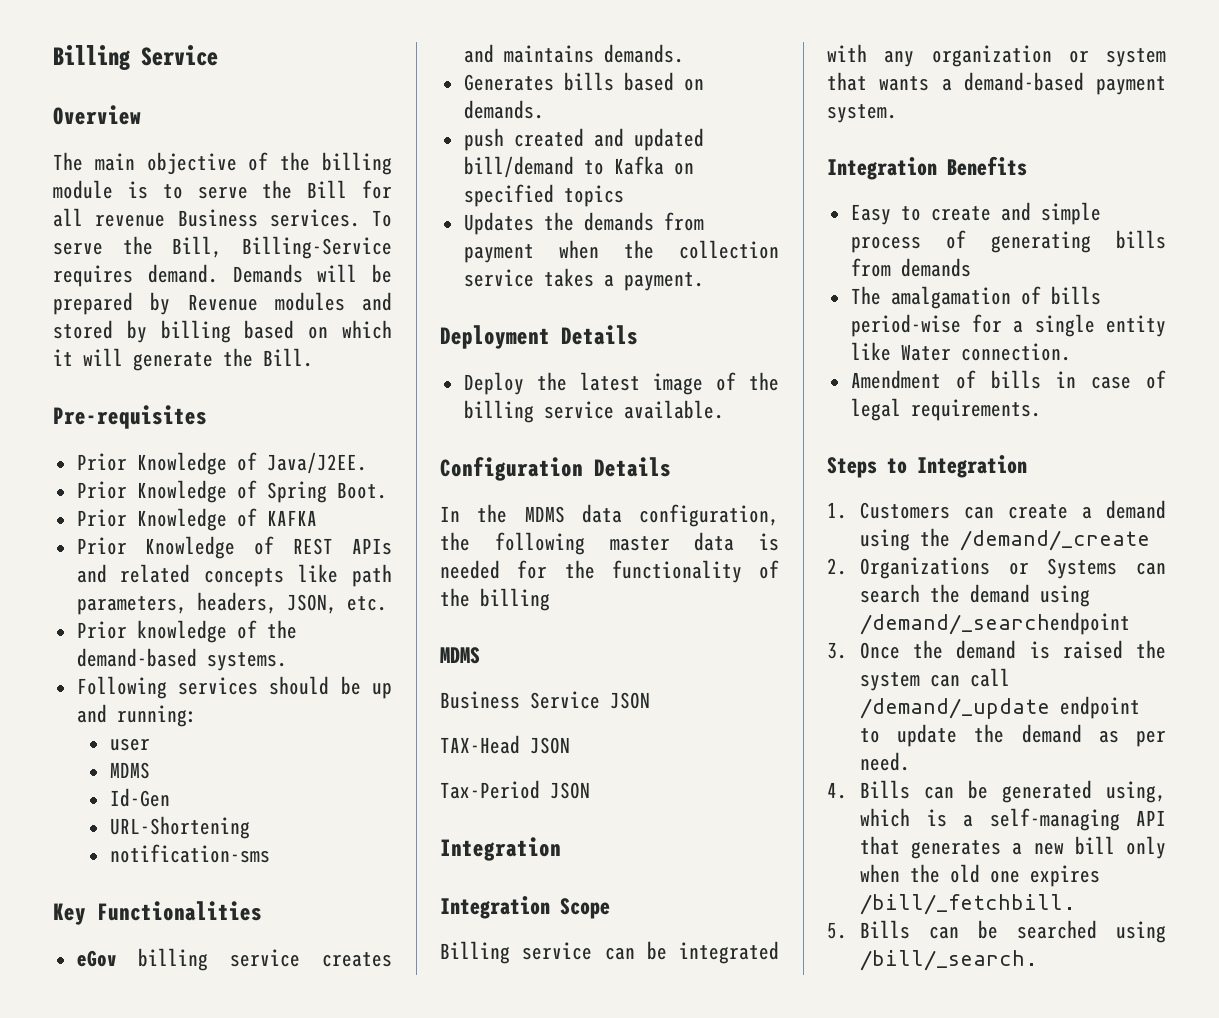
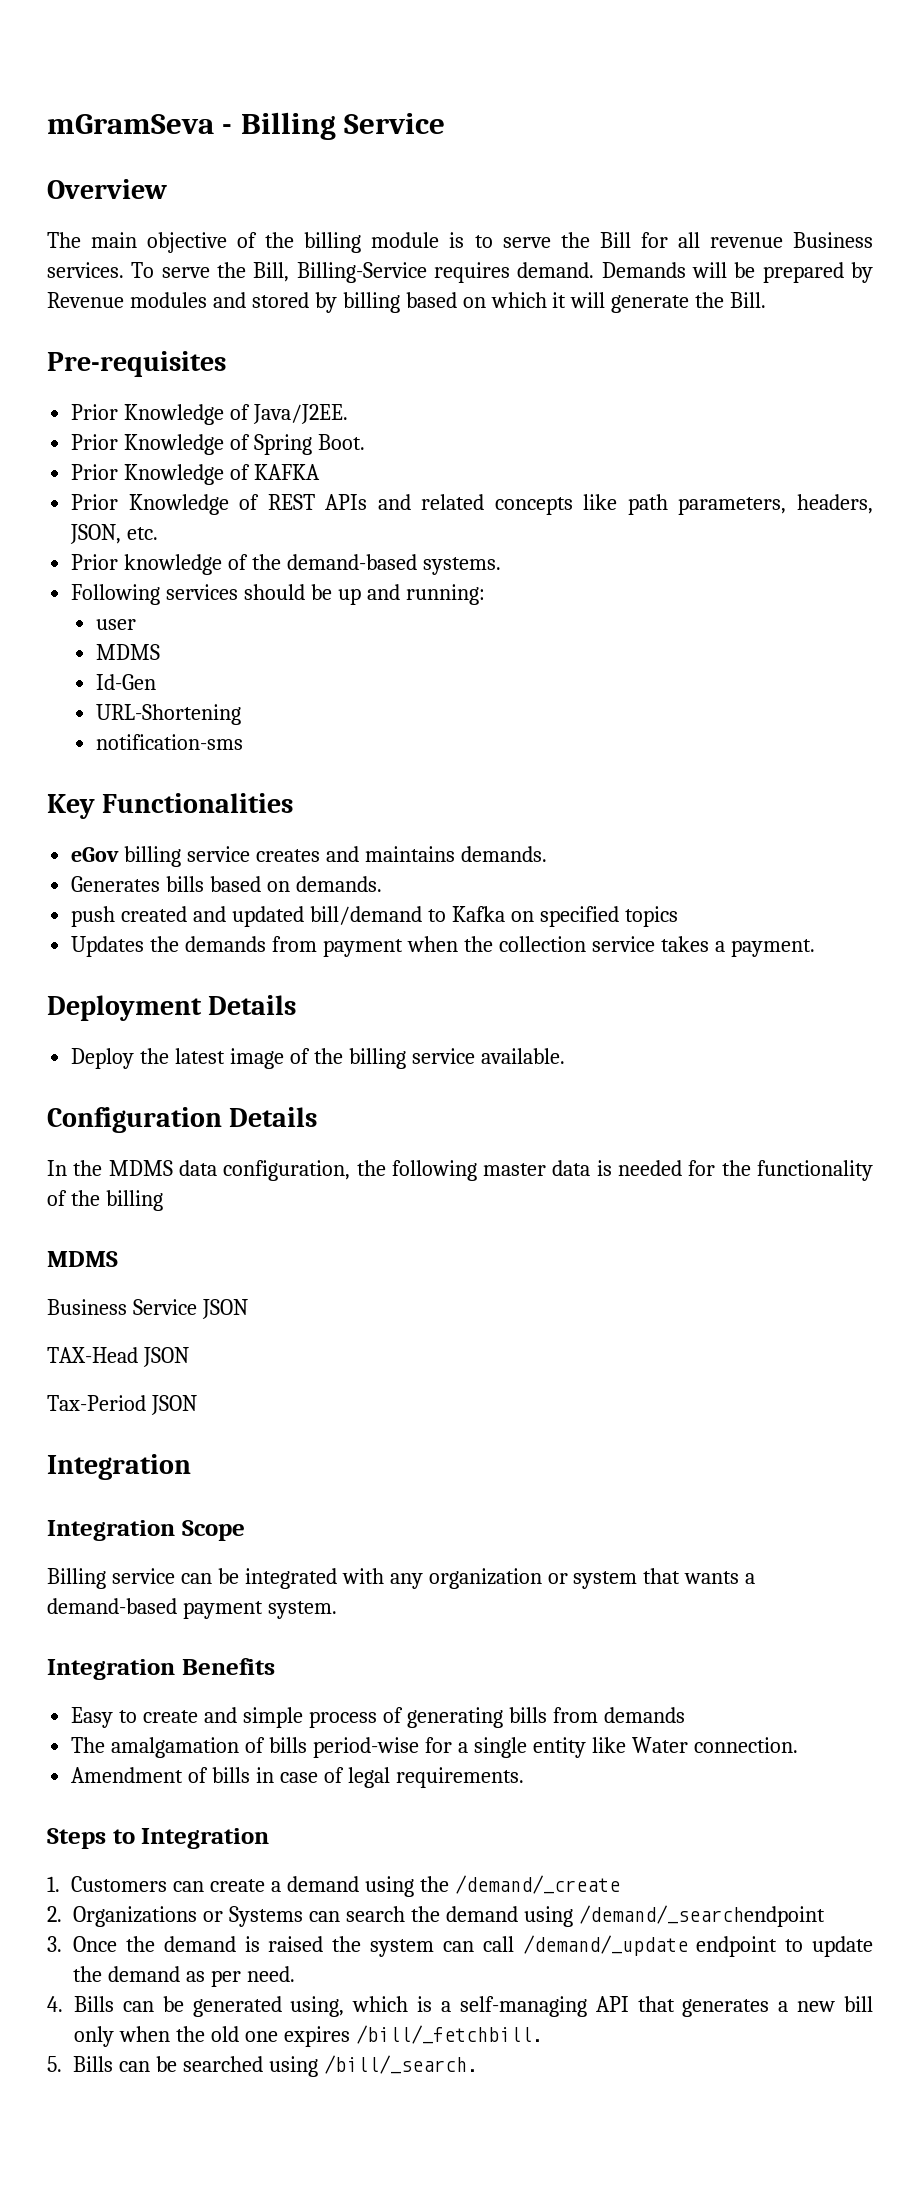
(53, 57) none -> [47,114,233,134] mGramSeva -

